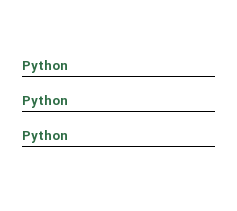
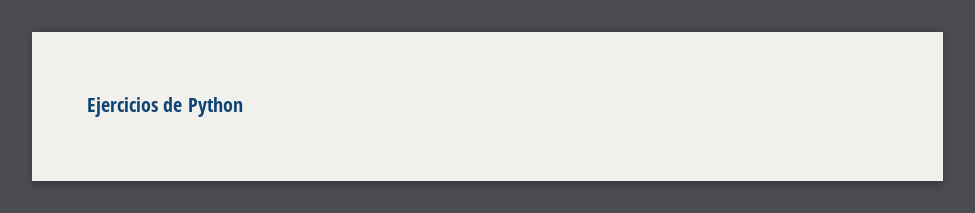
[22,60,68,73] [22,95,68,108] [22,130,68,143] Python // Python // Python -> [87,97,243,117] Ejercicios de Python

